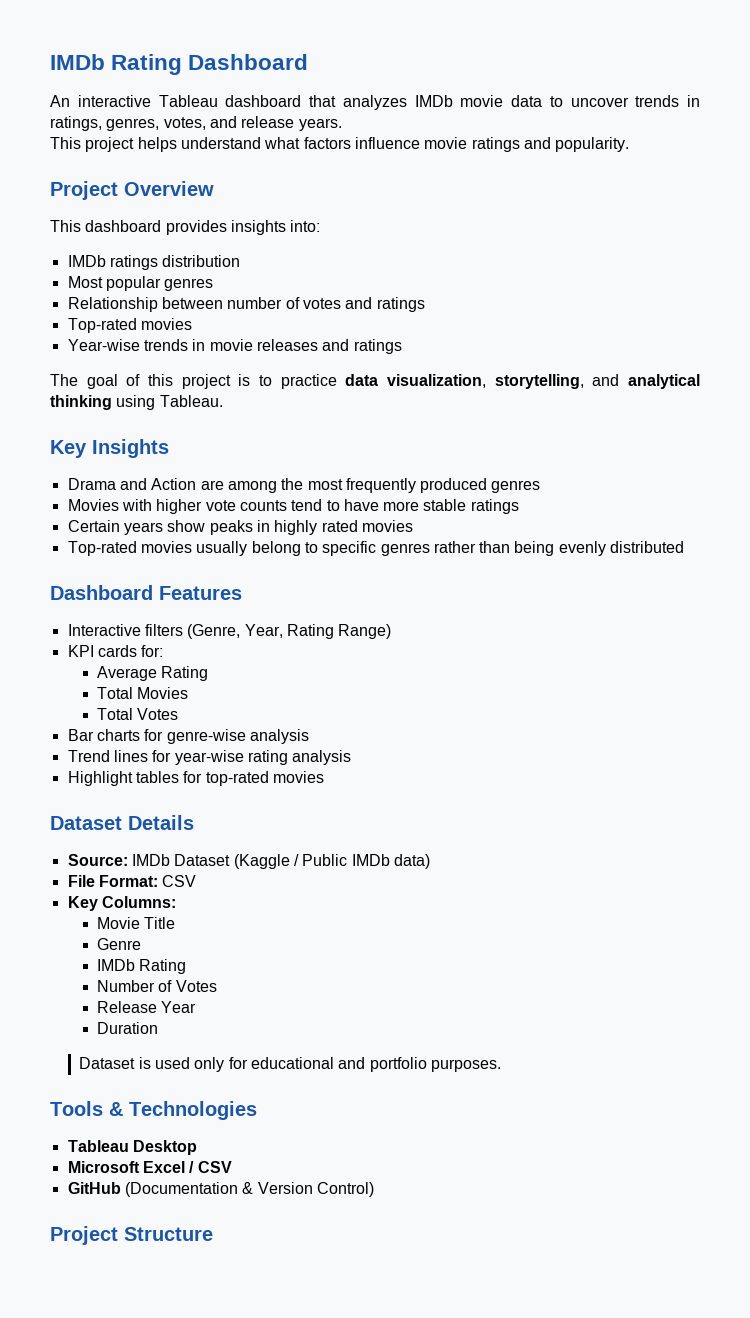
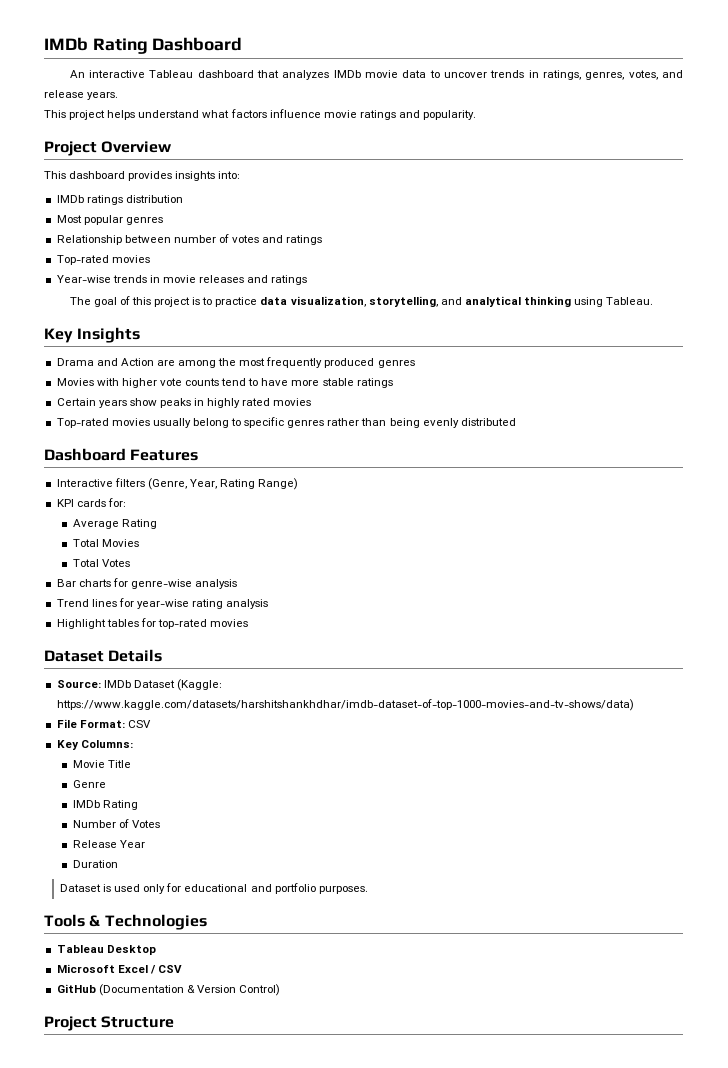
[233,854,430,869] (Kaggle / Public IMDb data) -> [176,679,222,691] [56,699,634,711] (Kaggle: https://www.kaggle.com/datasets/harshitshankhdhar/imdb-dataset-of-top-1000-movies-and-tv-shows/data)

